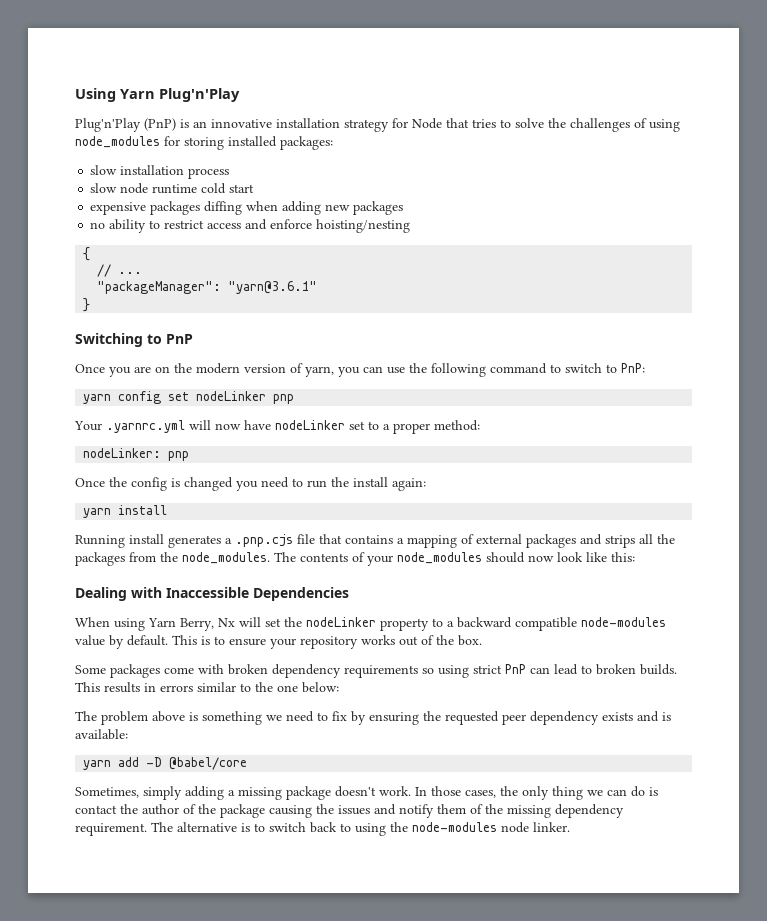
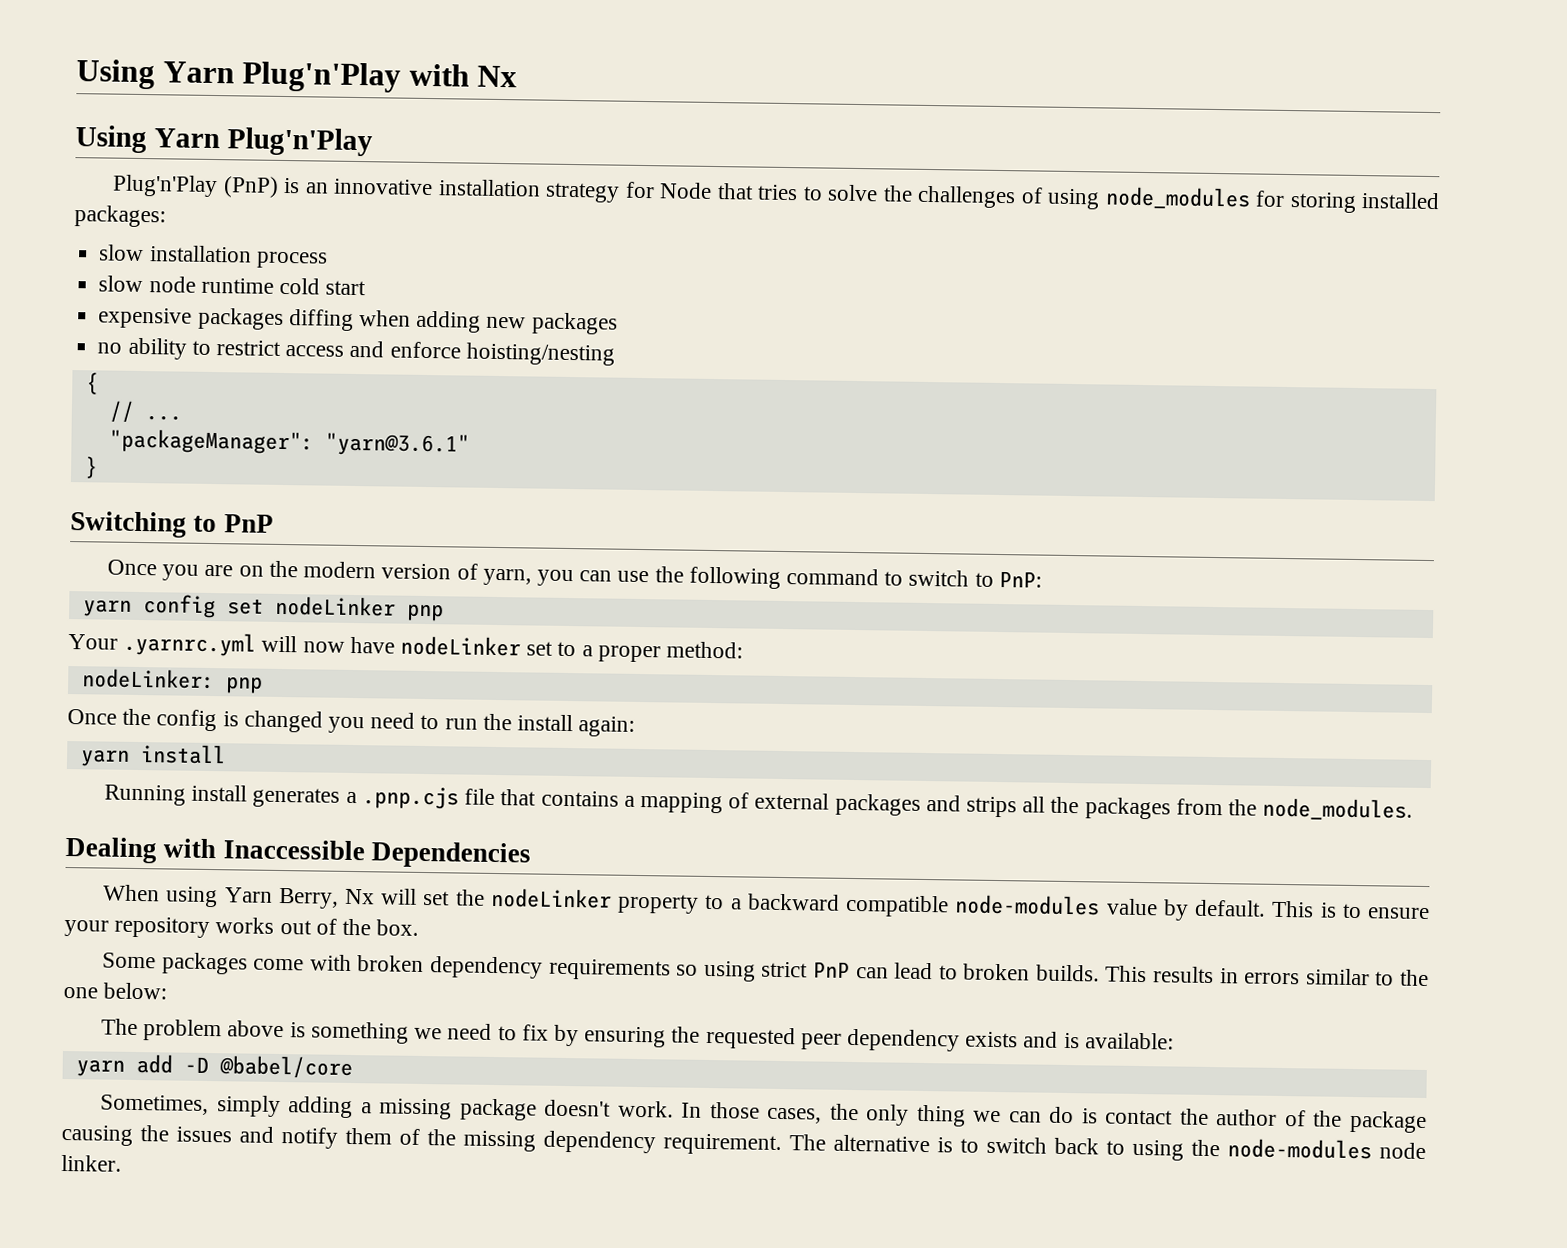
[75,88,240,102] Using Yarn Plug'n'Play -> [76,59,518,93] [75,125,373,157] Using Yarn Plug'n'Play with Nx // Using Yarn Plug'n'Play
[274,552,635,566] The contents of your node_modules should now look like this: -> (1414, 809) none

